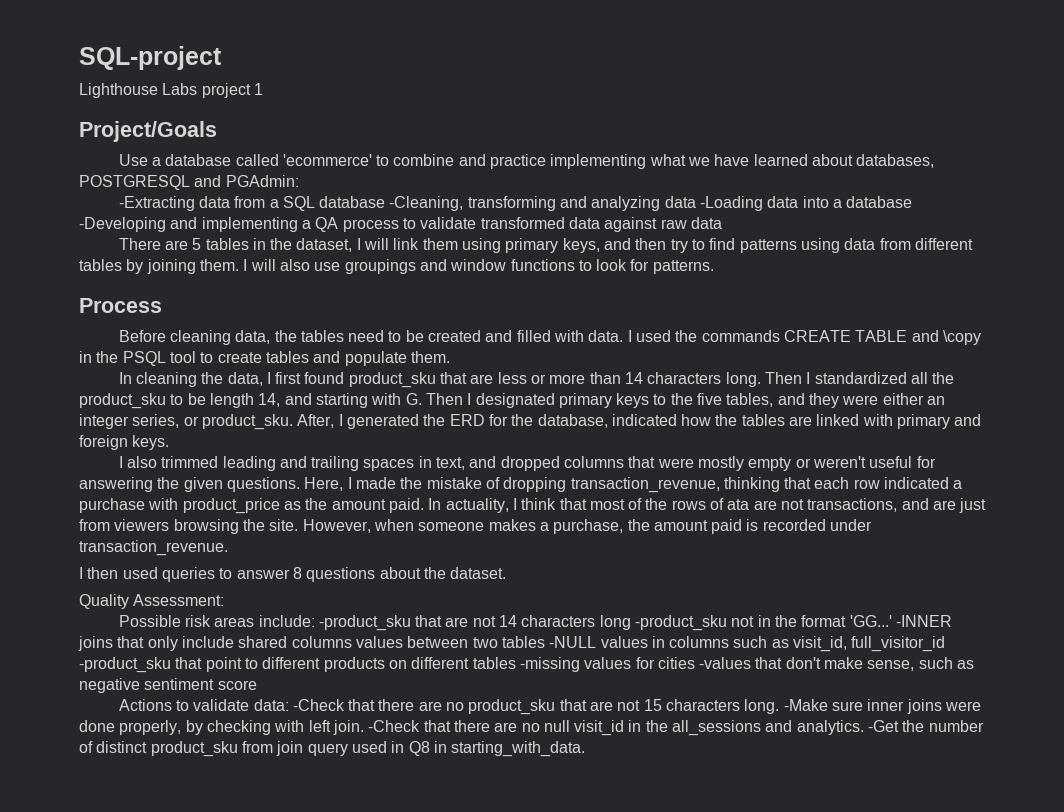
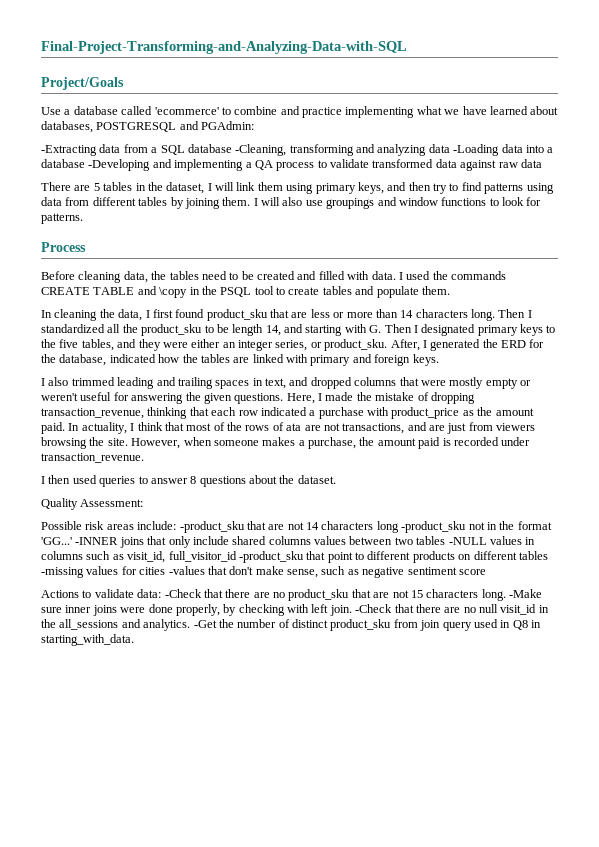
[79,46,222,70] [79,83,263,98] SQL-project // Lighthouse Labs project 1 -> [41,41,407,54] Final-Project-Transforming-and-Analyzing-Data-with-SQL

